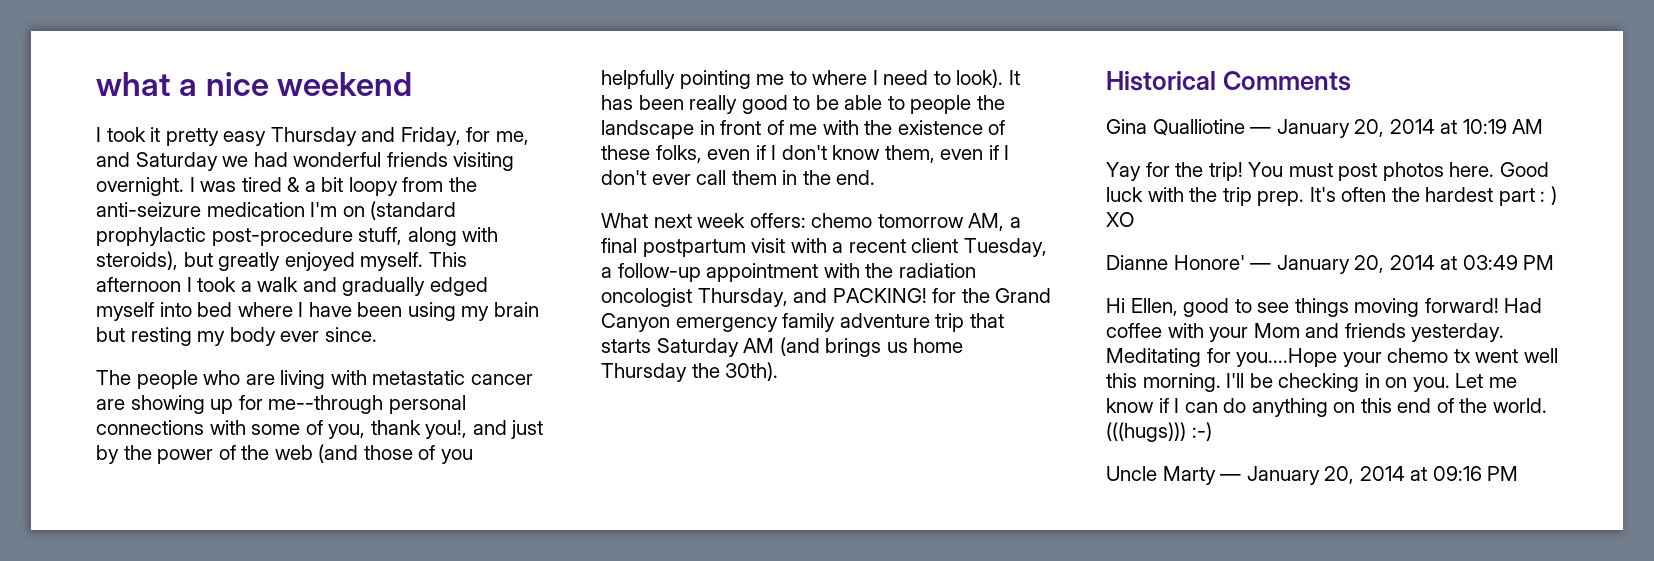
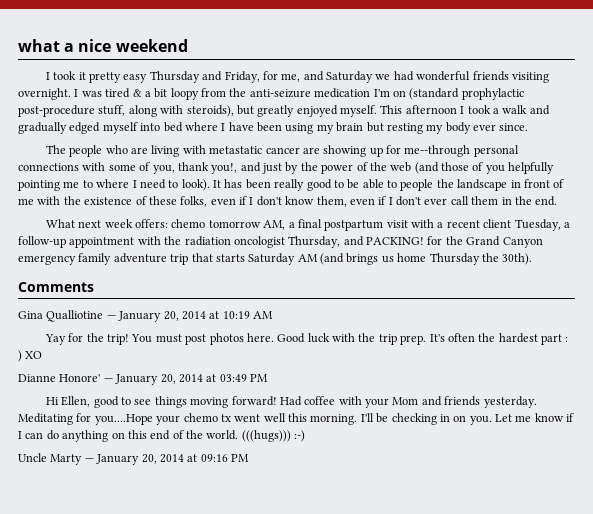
[1106,71,1216,91] Historical -> (533, 259) none

